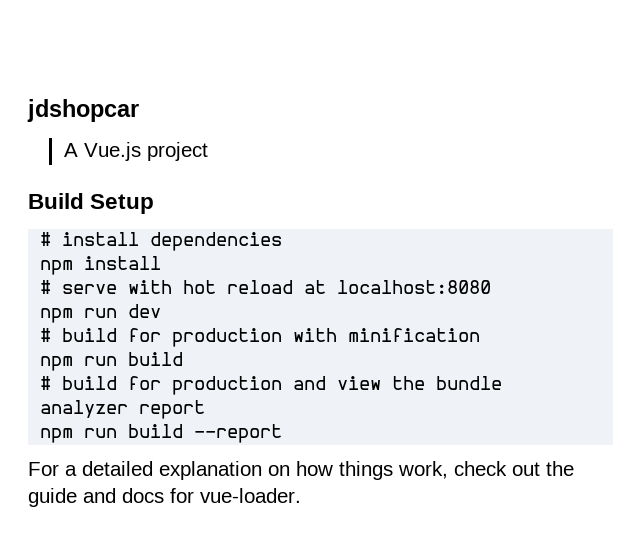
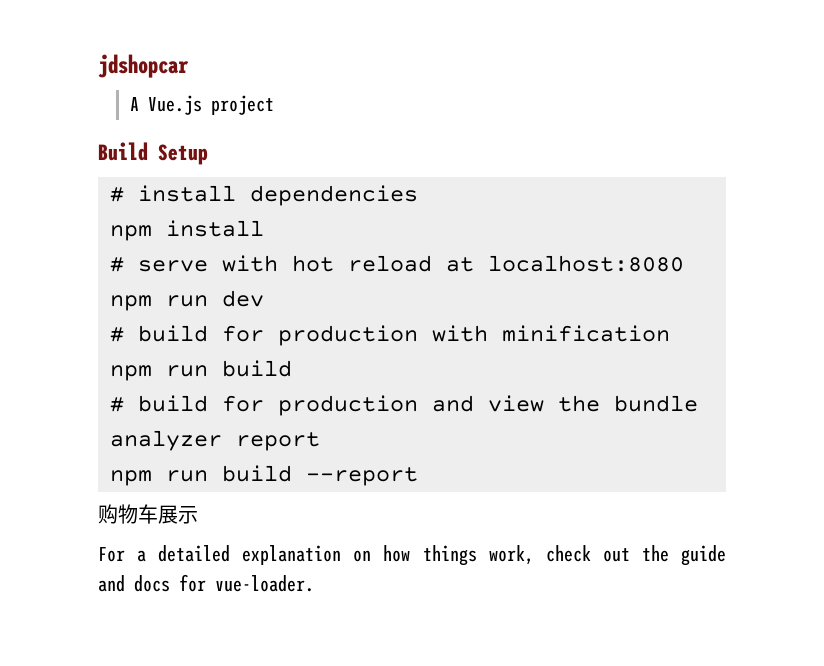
(283, 433) none -> [98,504,198,524] // 购物车展示

